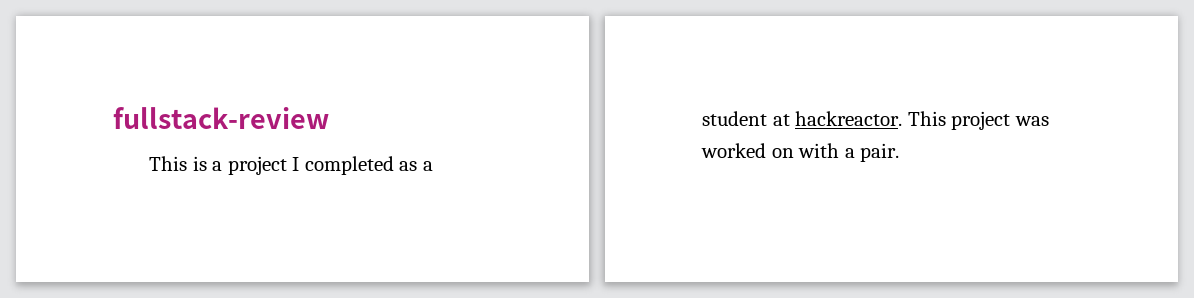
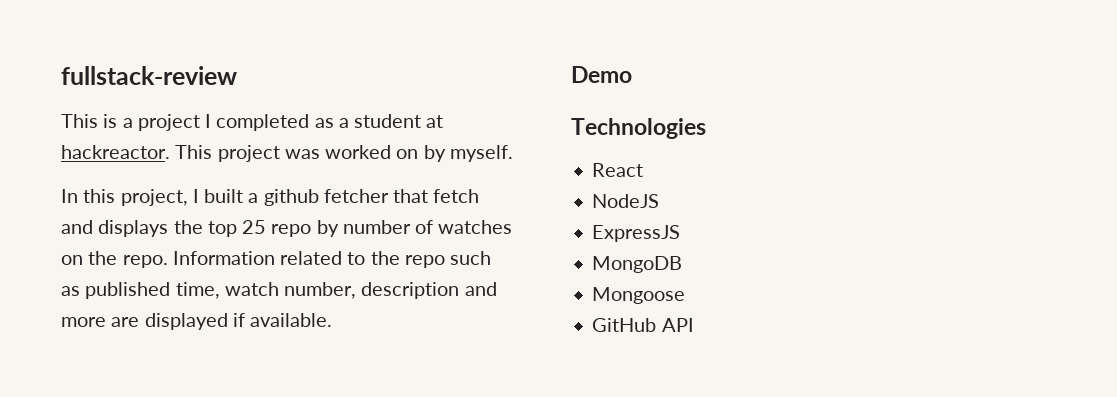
[798,143,900,162] with a pair. -> [423,145,513,162] [61,189,480,206] [61,220,513,237] [61,251,492,268] [61,282,497,299] [61,313,333,330] [571,66,632,83] [571,118,706,139] [592,163,644,177] [592,194,660,208] [592,225,681,242] [592,256,683,273] [592,287,686,304] [592,318,694,332] by myself. // In this project, I built a github fetcher that fetch and displays the top 25 repo by number of watches on the repo. Information related to the repo such as published time, watch number, description and more are displayed if available. // Demo // Technologies // React // NodeJS // ExpressJS // MongoDB // Mongoose // GitHub API

